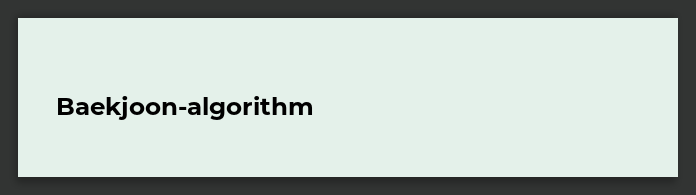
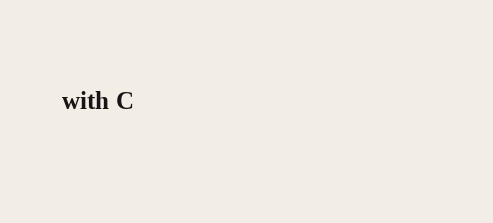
[56,96,314,120] Baekjoon-algorithm -> [62,91,134,109] with C

